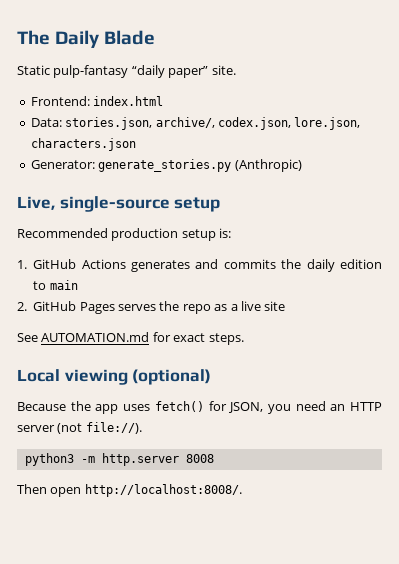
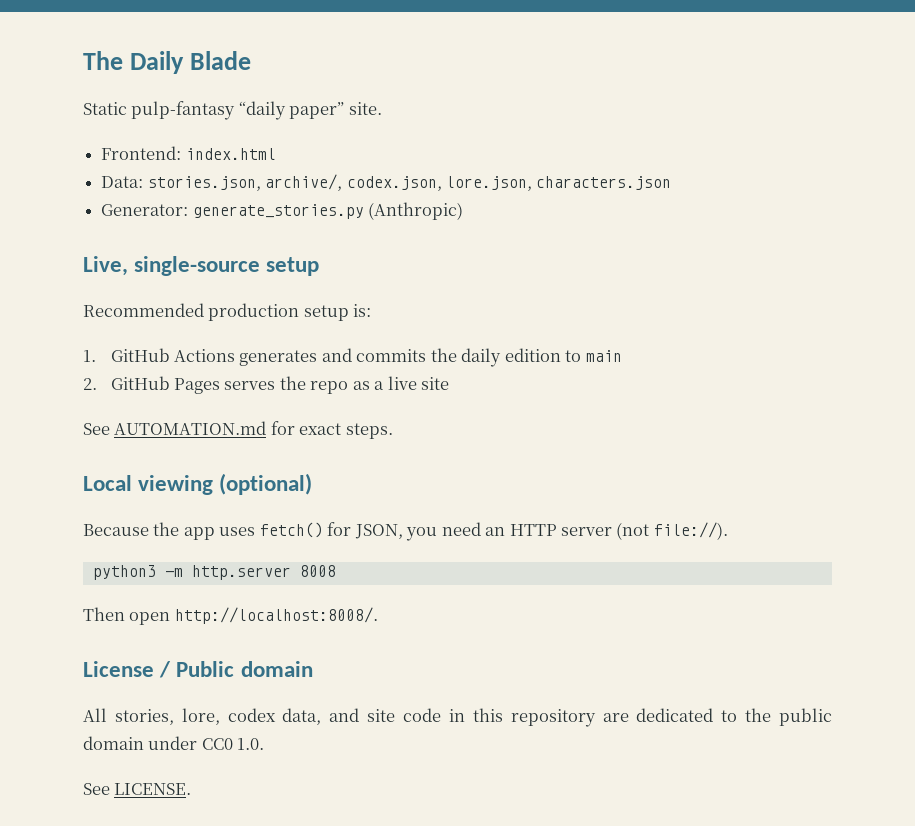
(242, 490) none -> [83,661,313,678] [83,708,833,727] [83,736,265,750] [83,783,192,795] // License / Public domain // All stories, lore, codex data, and site code in this repository are dedicated to the public domain under CC0 1.0. // See LICENSE.

